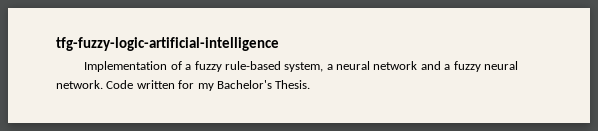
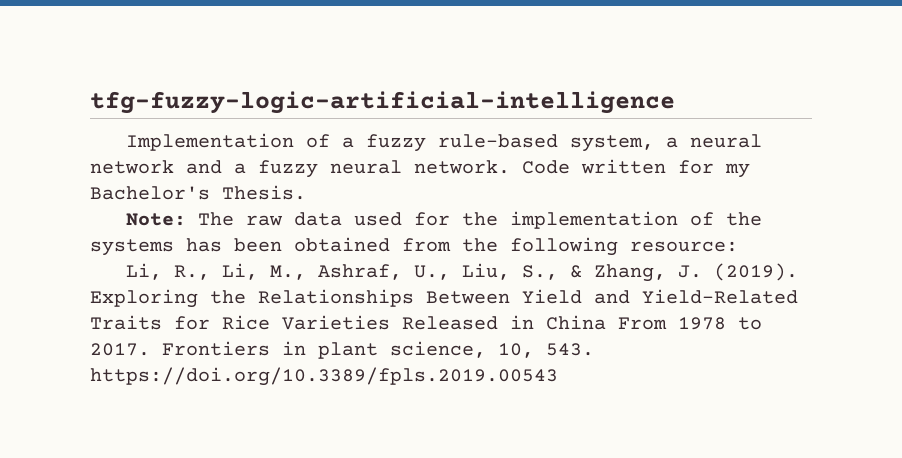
(311, 84) none -> [126,211,763,229] [90,237,738,256] [126,263,799,282] [90,289,798,308] [90,315,762,330] [90,341,594,359] [90,367,558,386] // Note: The raw data used for the implementation of the systems has been obtained from the following resource: // Li, R., Li, M., Ashraf, U., Liu, S., & Zhang, J. (2019). Exploring the Relationships Between Yield and Yield-Related Traits for Rice Varieties Released in China From 1978 to 2017. Frontiers in plant science, 10, 543. https://doi.org/10.3389/fpls.2019.00543

